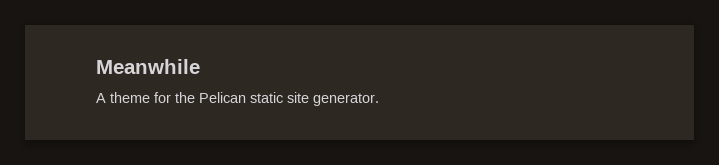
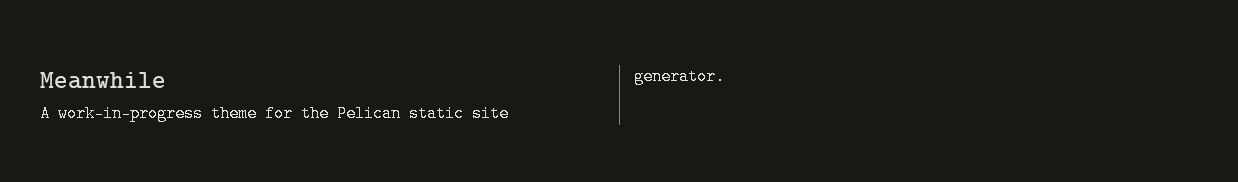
(106, 98) none -> [58,105,203,122] work-in-progress

